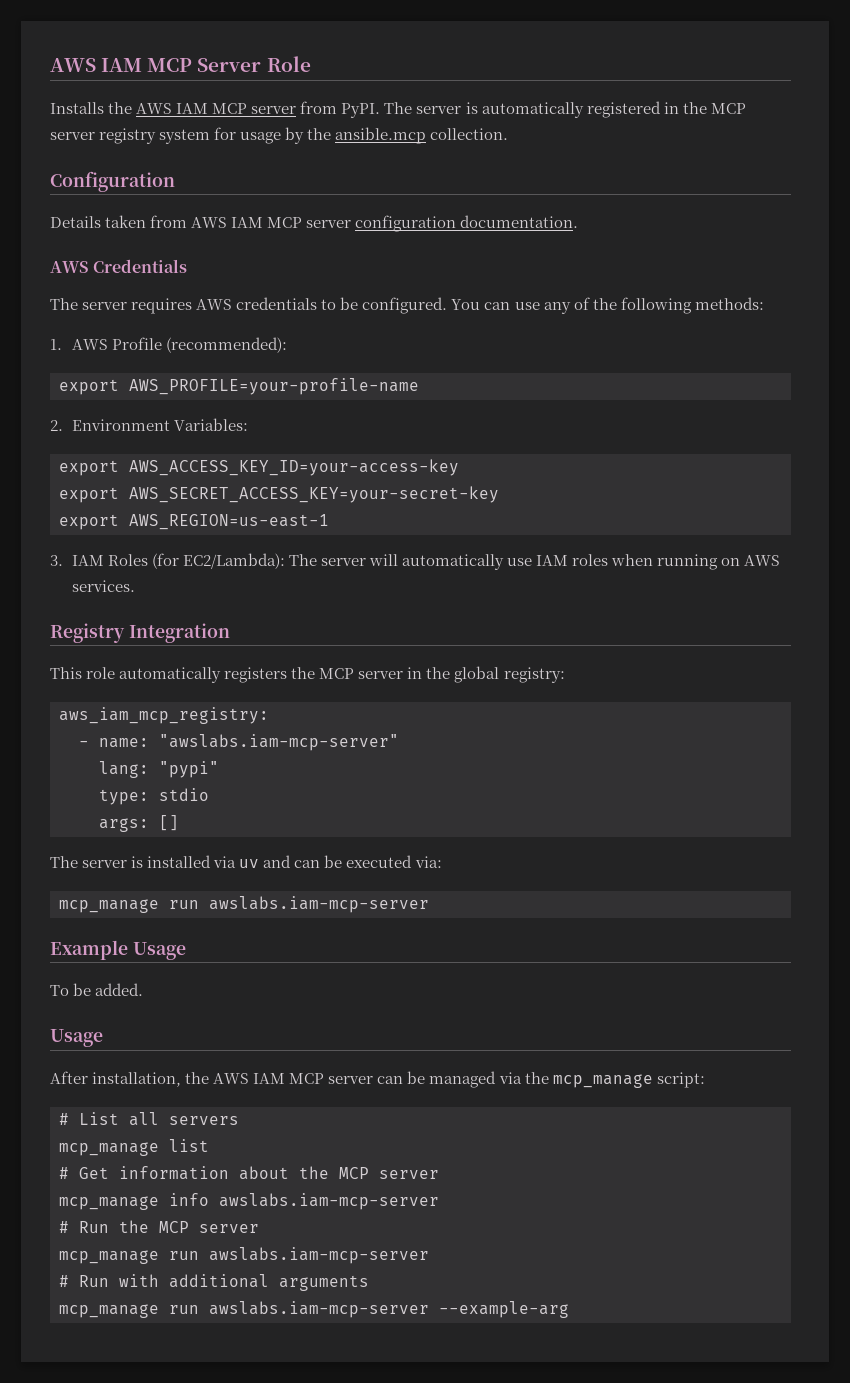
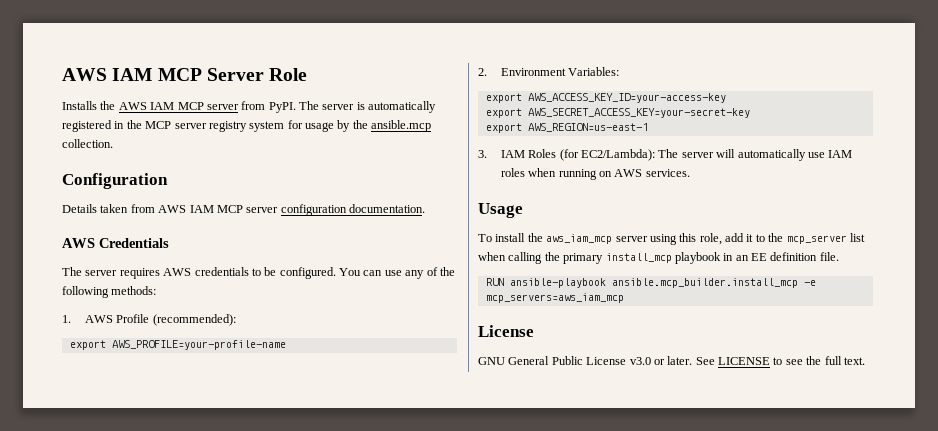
[50,623,230,643] [50,666,565,683] [59,707,269,724] [79,734,399,751] [99,761,219,778] [99,788,209,805] [99,815,179,832] [50,855,442,868] [59,896,429,913] [50,940,186,960] [50,983,144,996] [50,1029,103,1047] [50,1071,705,1088] [59,1112,239,1126] [59,1139,209,1156] [59,1166,439,1180] [59,1193,439,1210] [59,1220,259,1233] [59,1247,429,1264] [59,1274,369,1291] [59,1301,569,1318] Registry Integration // This role automatically registers the MCP server in the global registry: // aws_iam_mcp_registry: // - name: "awslabs.iam-mcp-server" // lang: "pypi" // type: stdio // args: [] // The server is installed via uv and can be executed via: // mcp_manage run awslabs.iam-mcp-server // Example Usage // To be added. // Usage // After installation, the AWS IAM MCP server can be managed via the mcp_manage script: // # List all servers // mcp_manage list // # Get information about the MCP server // mcp_manage info awslabs.iam-mcp-server // # Run the MCP server // mcp_manage run awslabs.iam-mcp-server // # Run with additional arguments // mcp_manage run awslabs.iam-mcp-server --example-arg -> [478,203,523,218] [478,233,865,245] [478,252,839,264] [485,278,816,288] [485,293,624,303] [478,325,534,337] [478,356,865,365] Usage // To install the aws_iam_mcp server using this role, add it to the mcp_server list when calling the primary install_mcp playbook in an EE definition file. // RUN ansible-playbook ansible.mcp_builder.install_mcp -e mcp_servers=aws_iam_mcp // License // GNU General Public License v3.0 or later. See LICENSE to see the full text.

